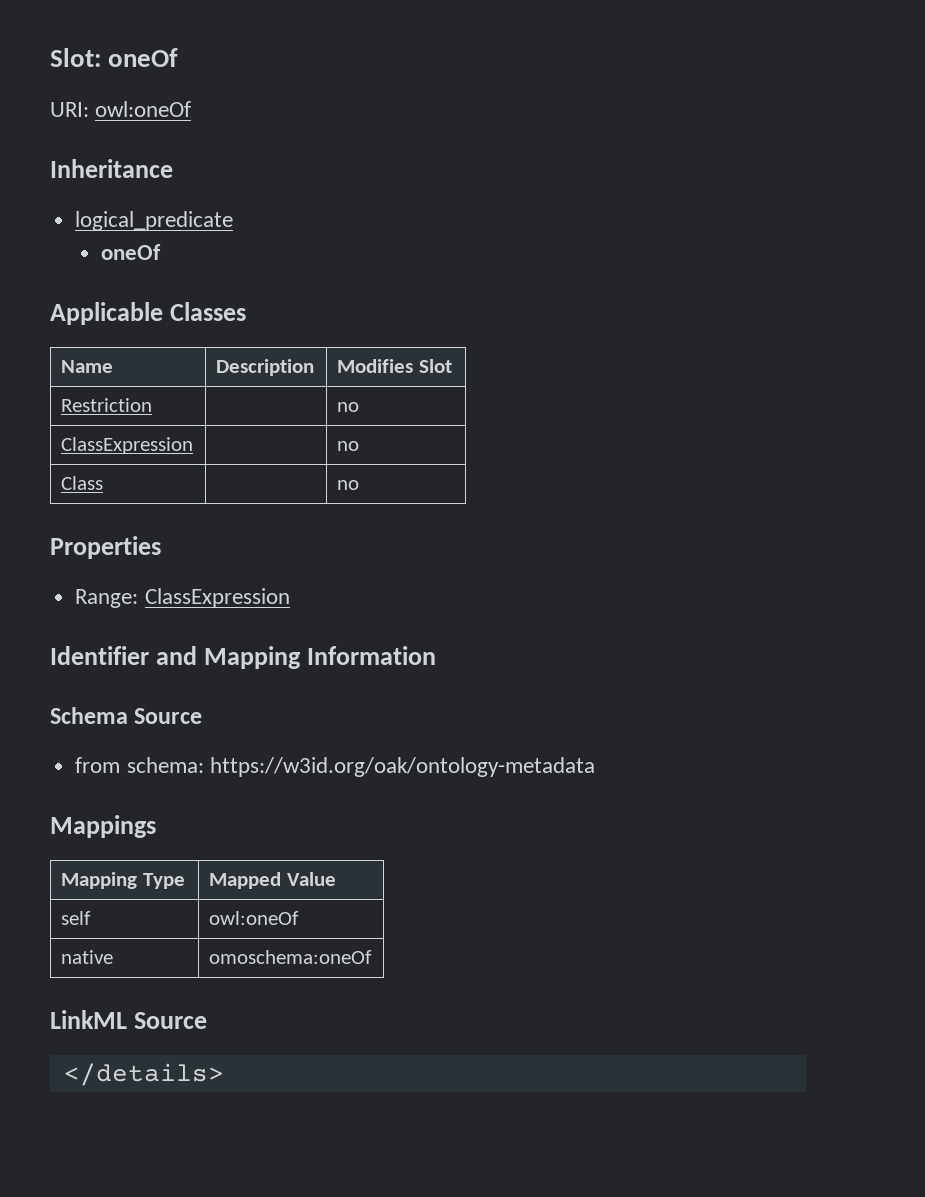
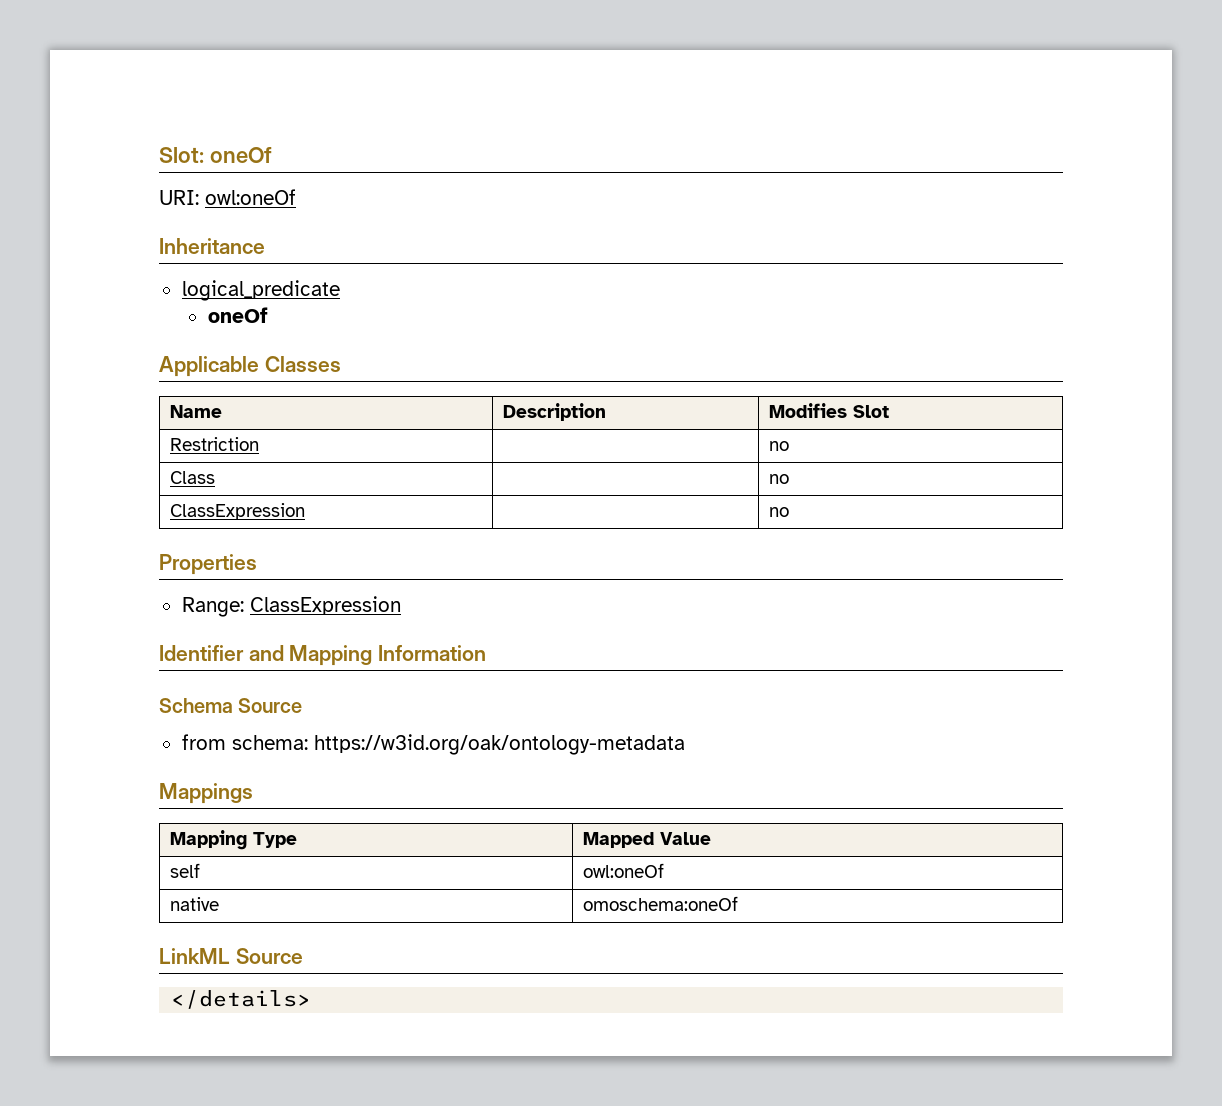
[61,437,194,454] [337,441,360,451] [61,476,104,490] ClassExpression | | no // Class -> [170,471,216,484] [769,474,790,484] [170,503,306,520] Class | | no // ClassExpression

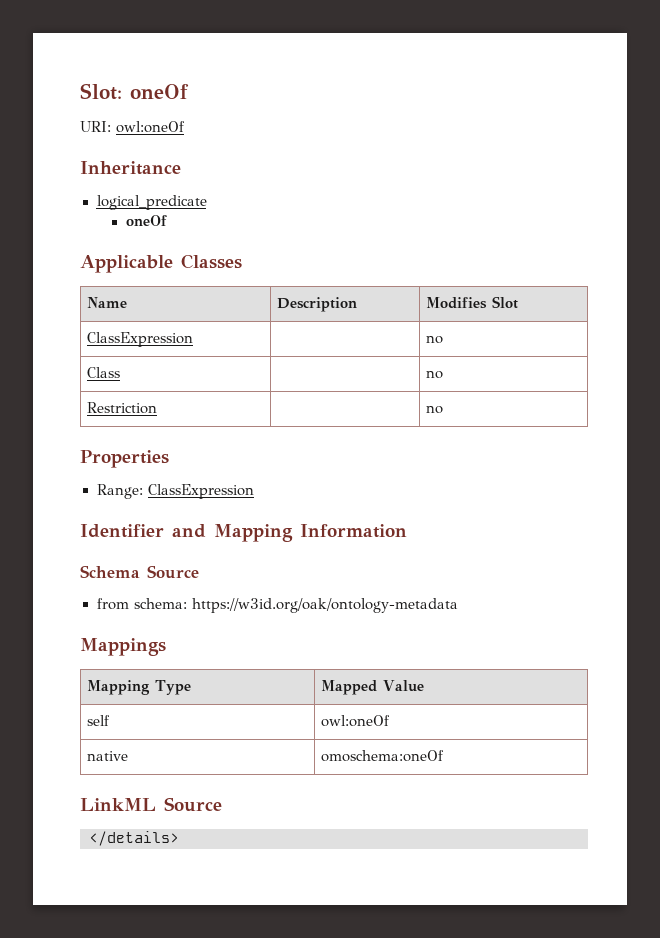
[170,437,260,451] Restriction -> [86,332,193,347] ClassExpression
[170,503,306,520] ClassExpression -> [86,402,157,414] Restriction

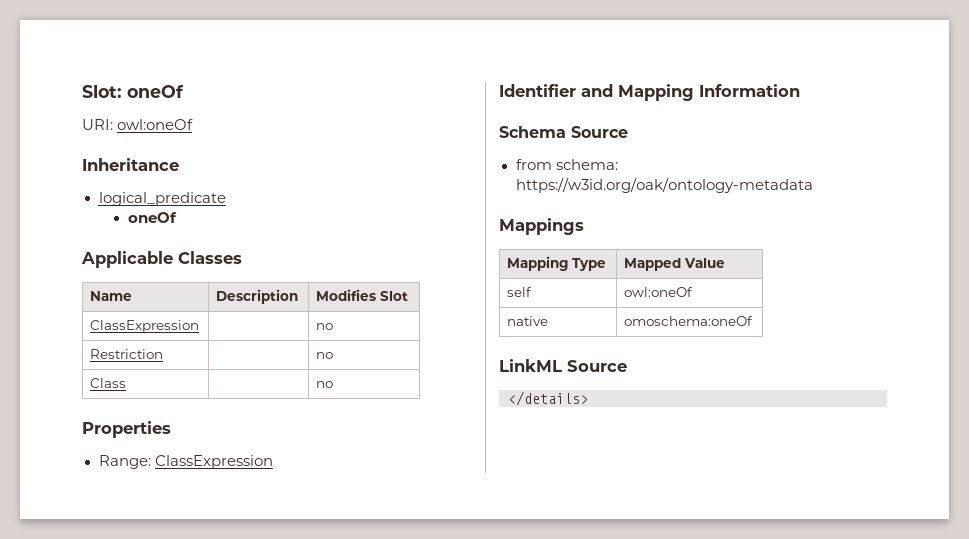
[86,367,120,378] [425,370,443,379] [86,402,157,414] Class | | no // Restriction -> [90,349,164,359] [316,352,334,359] [90,378,127,388] Restriction | | no // Class

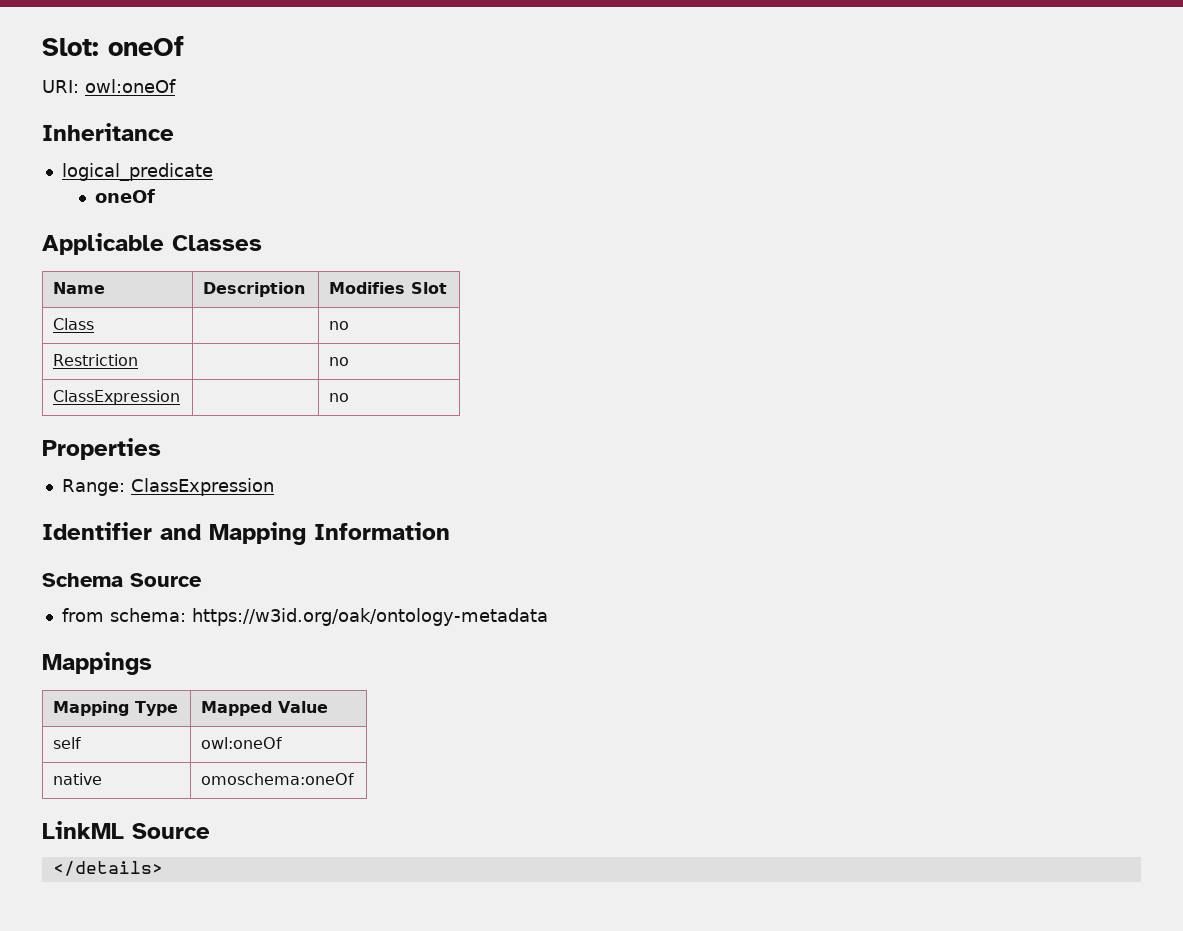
[90,320,200,333] ClassExpression -> [53,318,95,330] Class
[90,378,127,388] Class -> [53,390,181,405] ClassExpression

